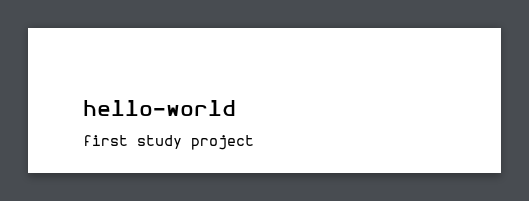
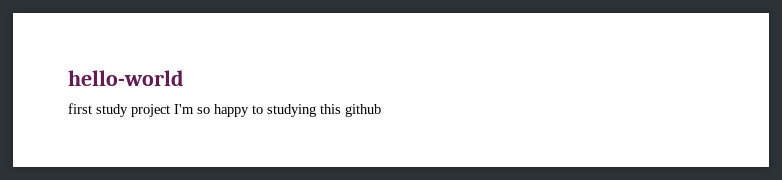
(254, 142) none -> [174,104,381,117] I'm so happy to studying this github

